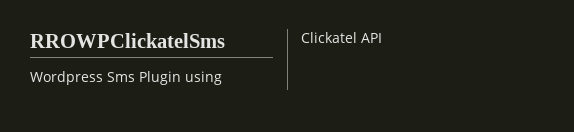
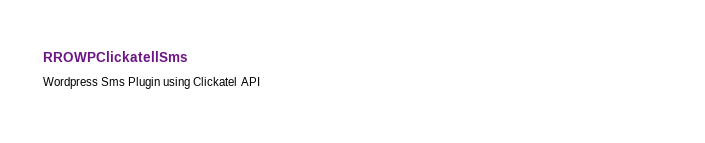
[30,33,225,48] RROWPClickatelSms -> [43,51,188,62] RROWPClickatellSms

